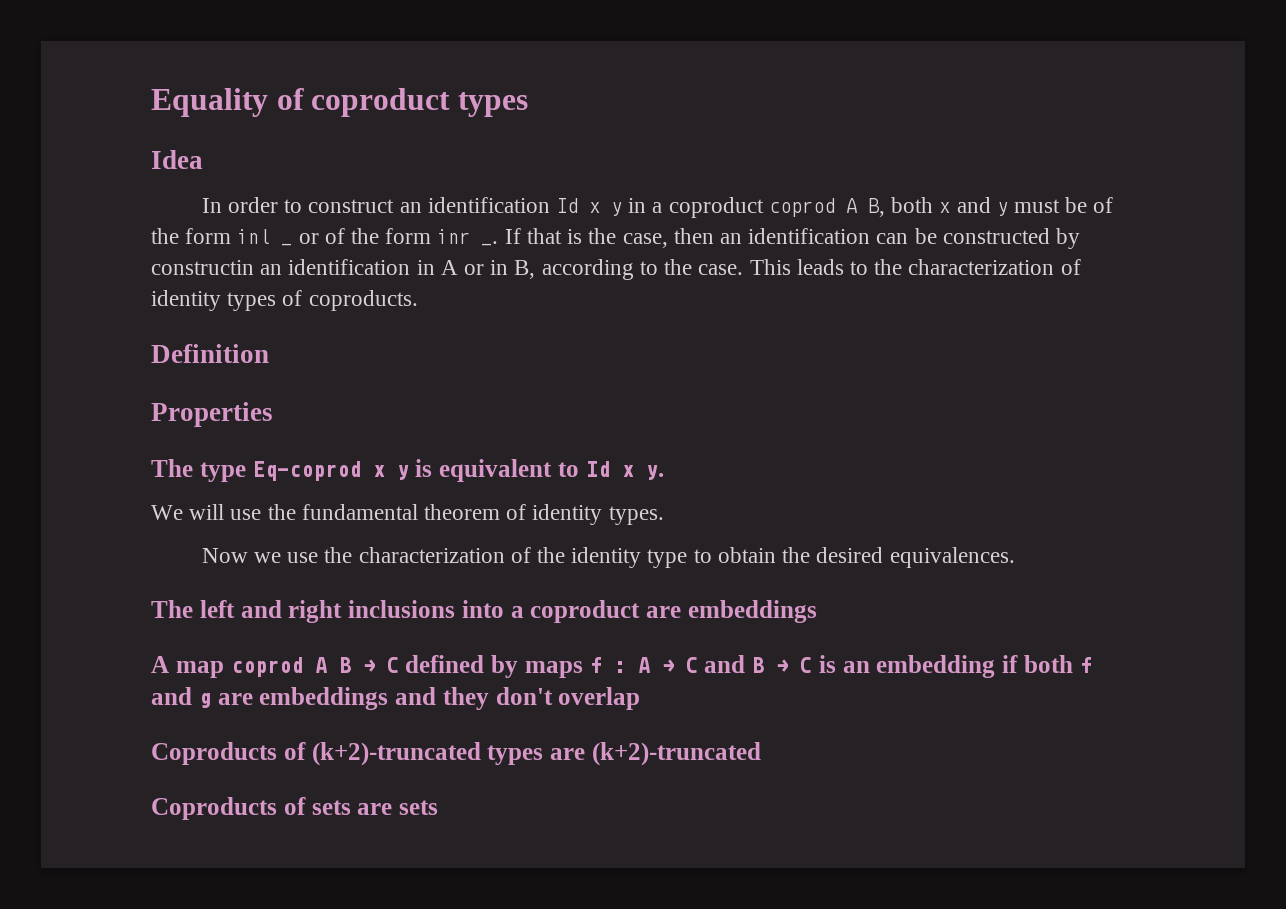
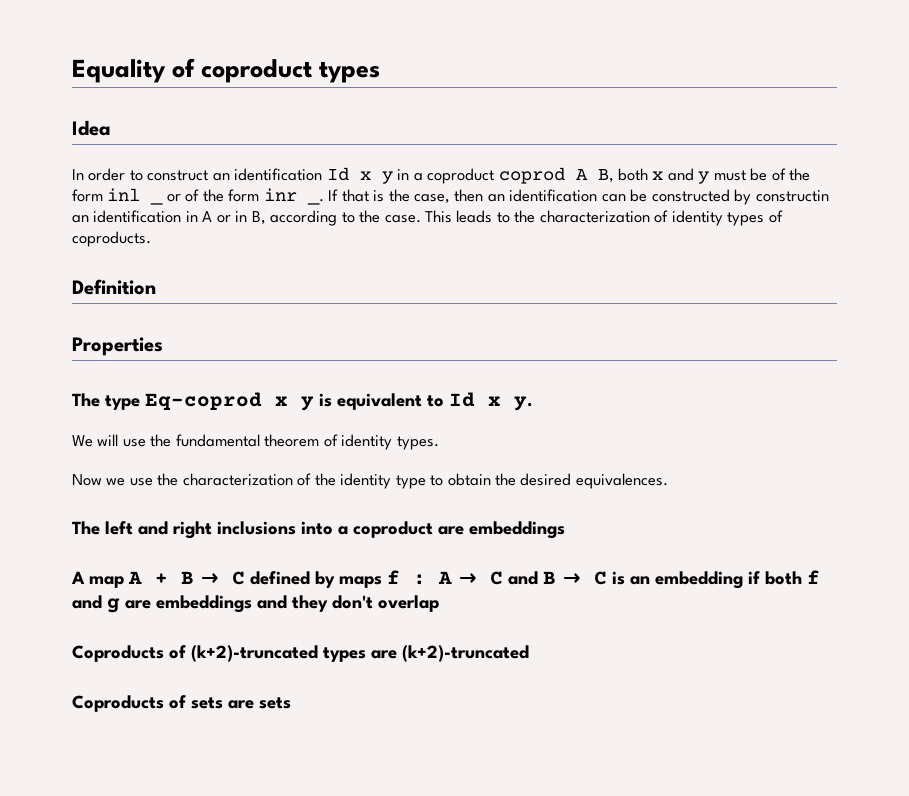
[230,657,327,677] coprod A -> [128,571,168,584] A +

